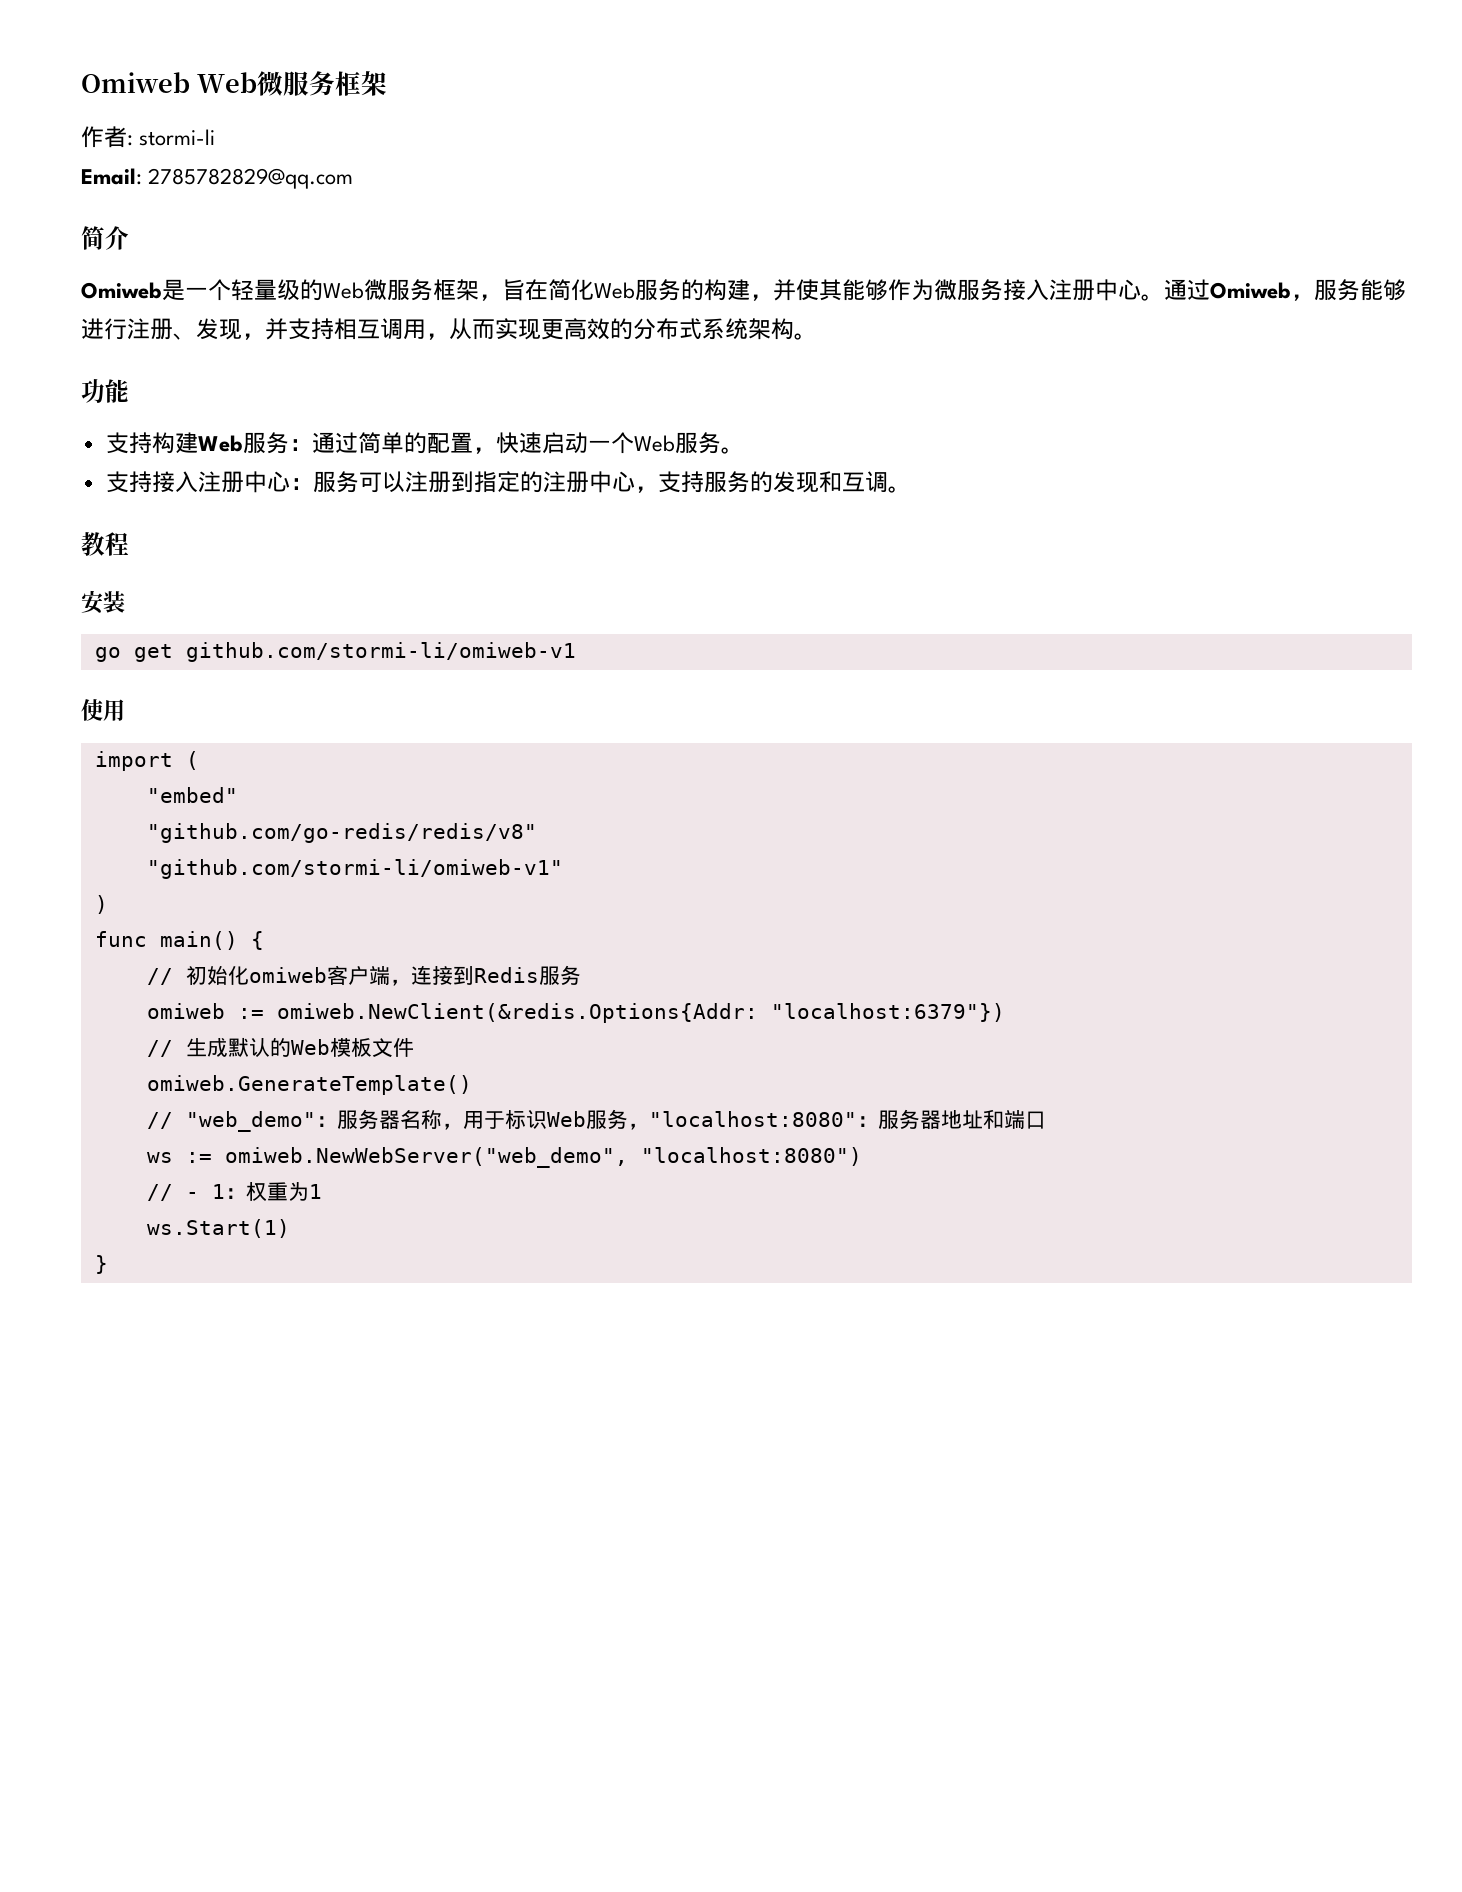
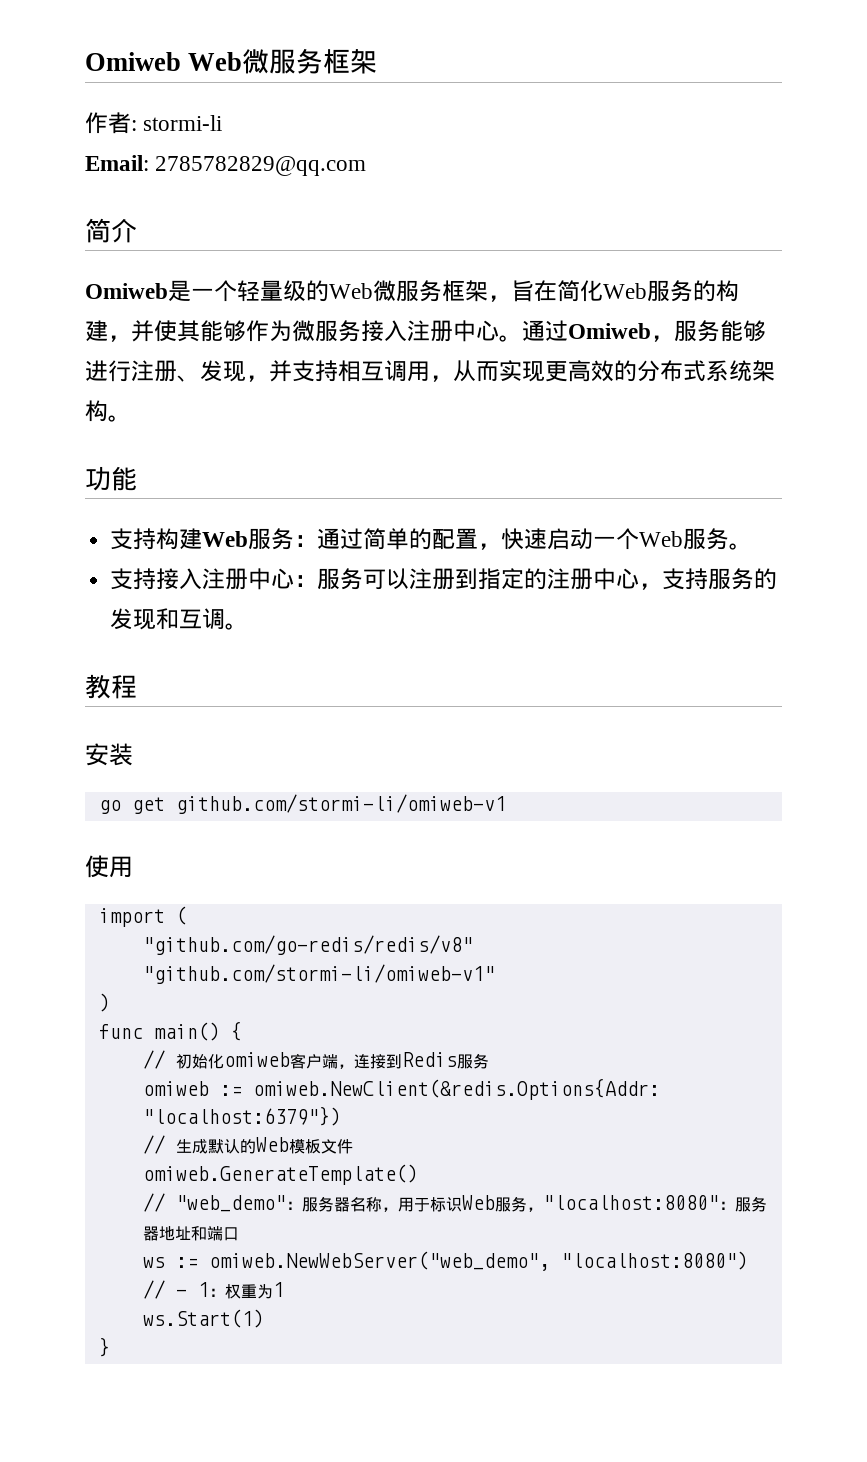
[146,787,238,803] // "embed" -> (187, 915) none

